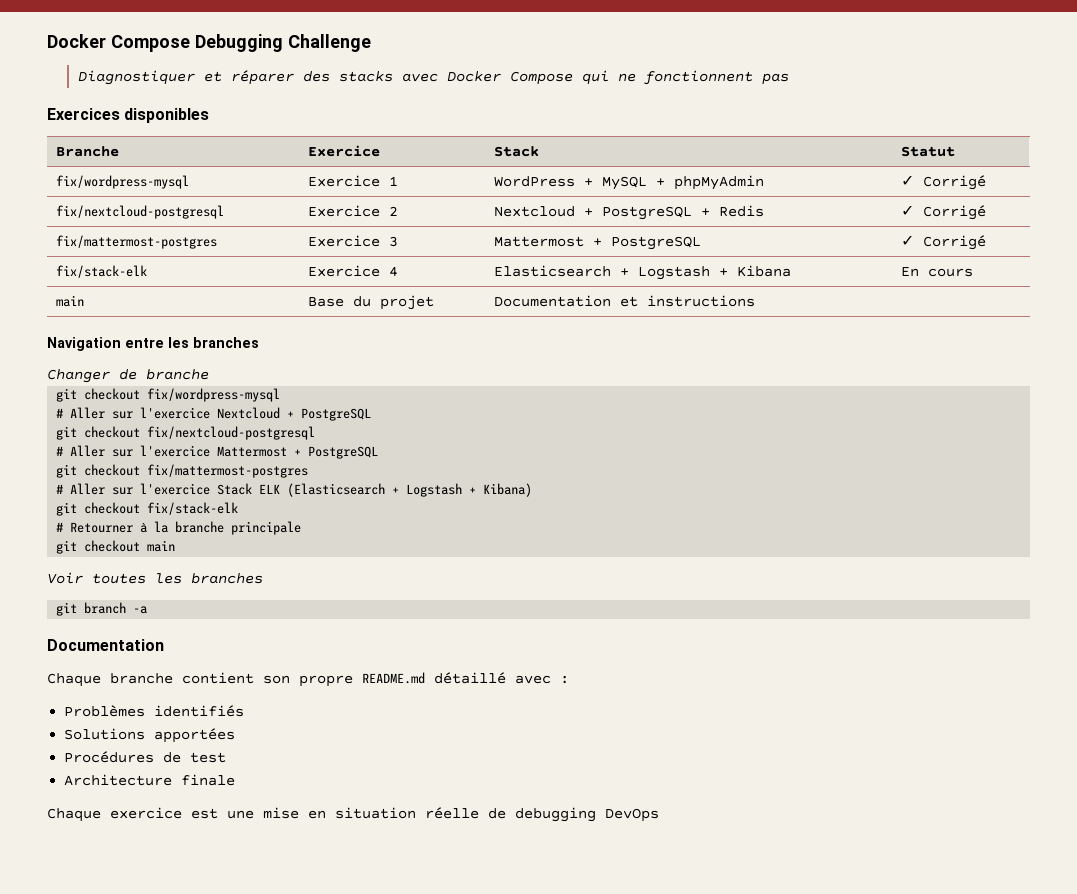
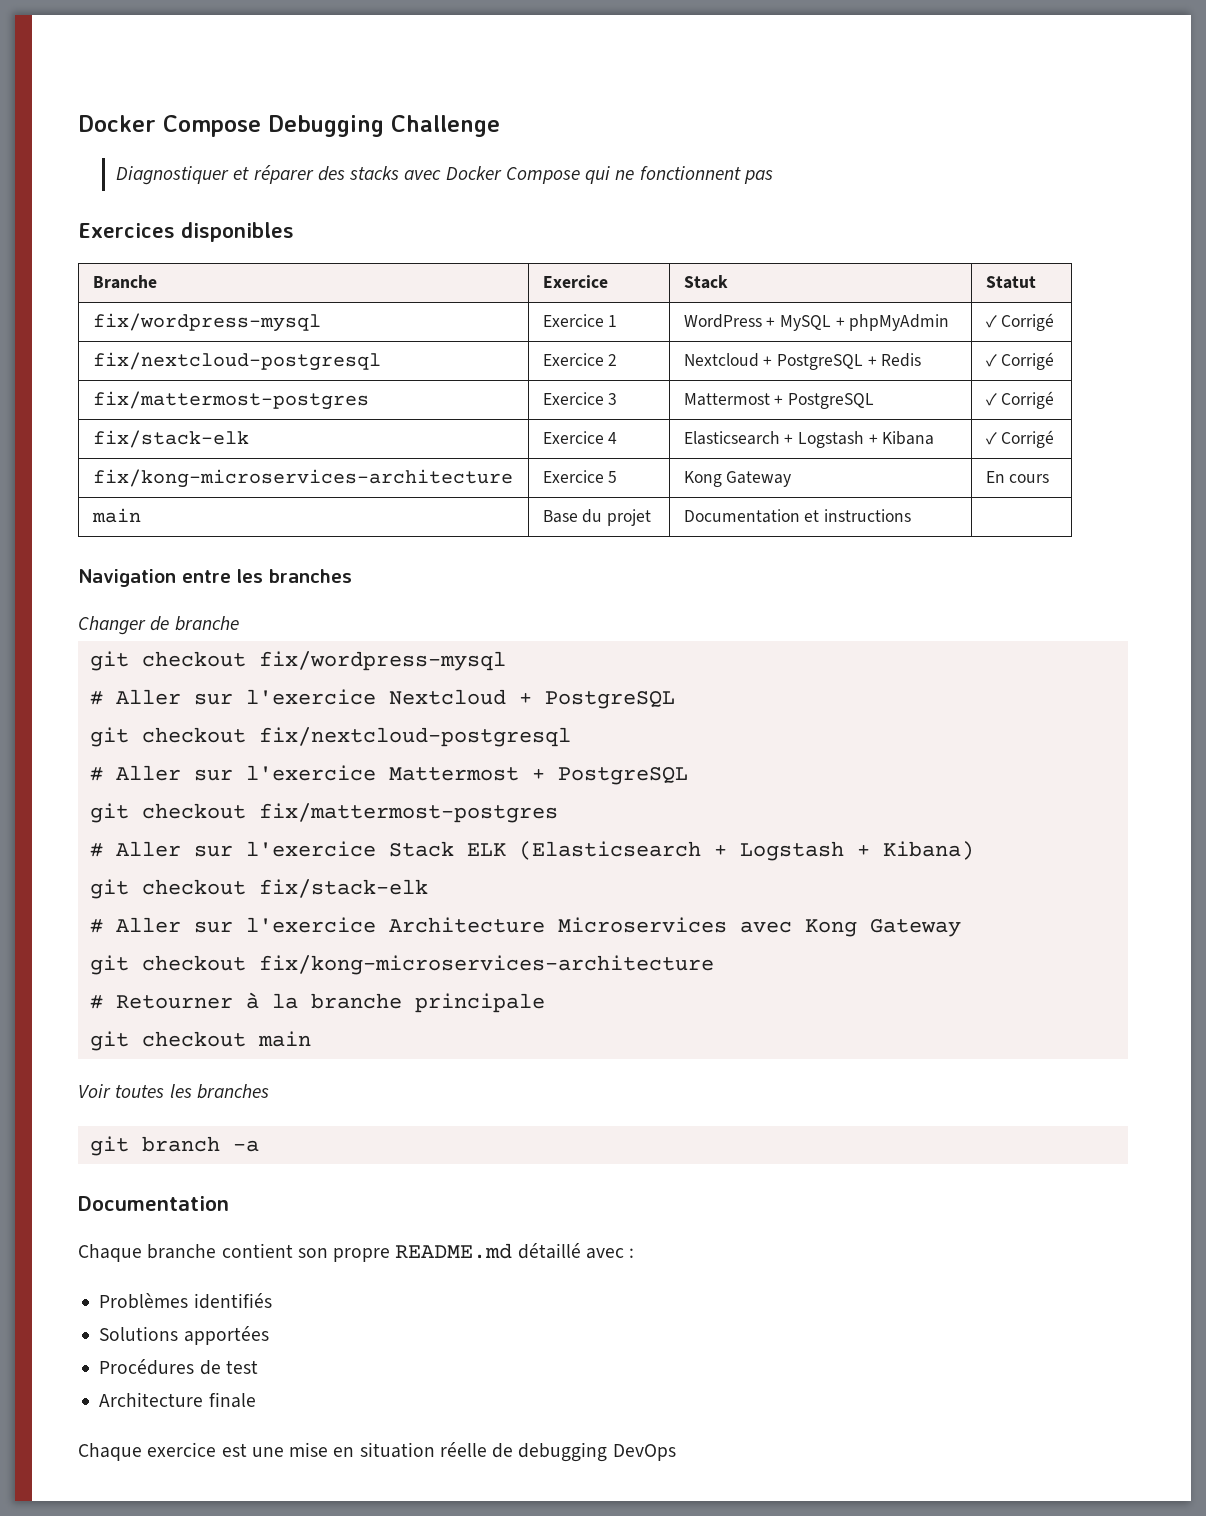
(792, 271) none -> [985,430,1055,448] [92,469,513,488] [542,470,618,483] [683,471,792,487] | ✓ Corrigé // fix/kong-microservices-architecture | Exercice 5 | Kong Gateway
(239, 508) none -> [89,917,961,937] [89,955,714,975] // # Aller sur l'exercice Architecture Microservices avec Kong Gateway // git checkout fix/kong-microservices-architecture

